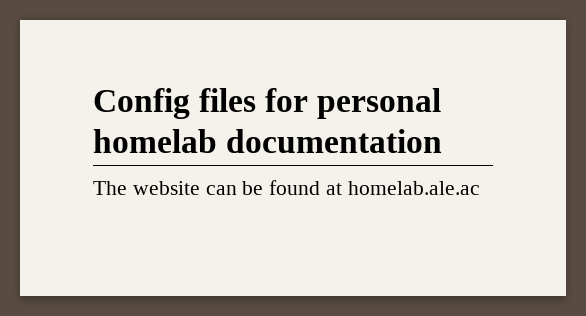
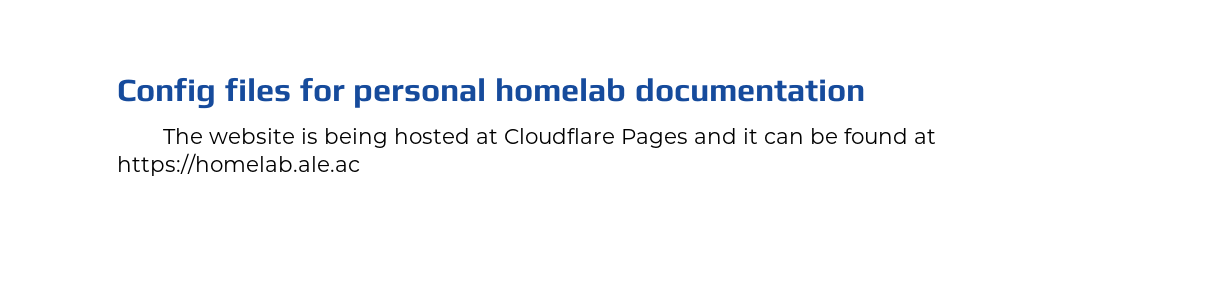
(200, 188) none -> [300,128,758,148] is being hosted at Cloudflare Pages and it
[347,181,480,195] homelab.ale.ac -> [117,153,360,176] https://homelab.ale.ac

